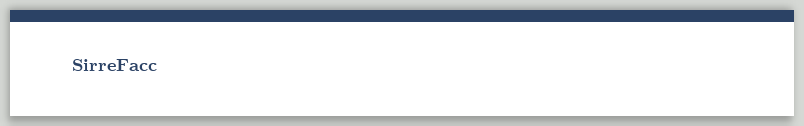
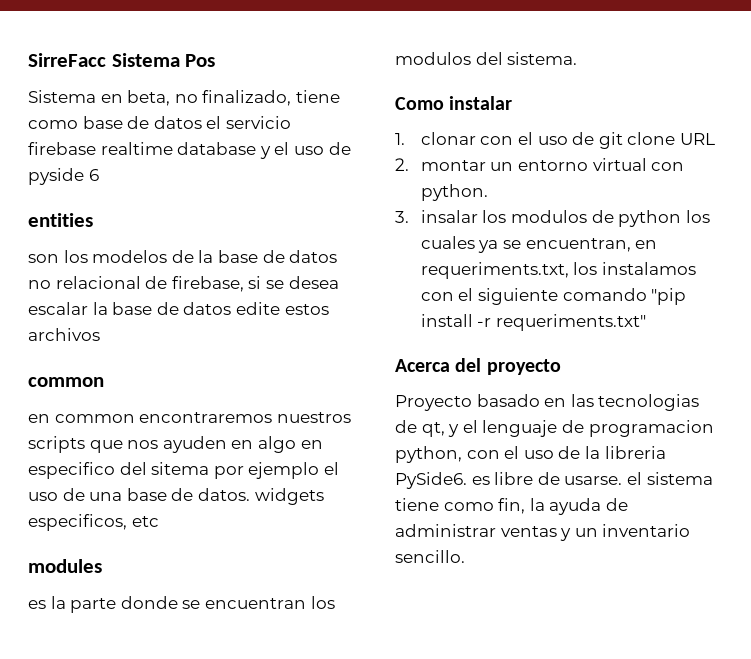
(157, 65) none -> [111,53,216,67] [28,90,340,106] [28,116,291,129] [28,142,351,159] [28,168,99,185] [28,213,93,227] [28,250,338,263] [28,276,339,292] [28,302,329,315] [28,328,100,341] [28,377,104,387] [28,412,351,423] [28,436,323,453] [28,462,339,479] [28,488,324,505] [28,514,159,531] [28,559,102,573] [28,596,335,613] [395,52,578,65] [395,96,513,110] [395,132,716,149] [395,158,685,171] [420,184,488,201] [395,210,710,227] [420,236,658,253] [420,262,697,279] [420,288,687,305] [420,314,647,331] [395,358,561,375] [395,394,700,411] [395,420,714,437] [395,446,666,463] [395,472,713,489] [395,498,628,515] [395,524,691,541] [395,550,465,563] Sistema Pos // Sistema en beta, no finalizado, tiene como base de datos el servicio firebase realtime database y el uso de pyside 6 // entities // son los modelos de la base de datos no relacional de firebase, si se desea escalar la base de datos edite estos archivos // common // en common encontraremos nuestros scripts que nos ayuden en algo en especifico del sitema por ejemplo el uso de una base de datos. widgets especificos, etc // modules // es la parte donde se encuentran los modulos del sistema. // Como instalar // 1. clonar con el uso de git clone URL // 2. montar un entorno virtual con python. // 3. insalar los modulos de python los cuales ya se encuentran, en requeriments.txt, los instalamos con el siguiente comando "pip install -r requeriments.txt" // Acerca del proyecto // Proyecto basado en las tecnologias de qt, y el lenguaje de programacion python, con el uso de la libreria PySide6. es libre de usarse. el sistema tiene como fin, la ayuda de administrar ventas y un inventario sencillo.

